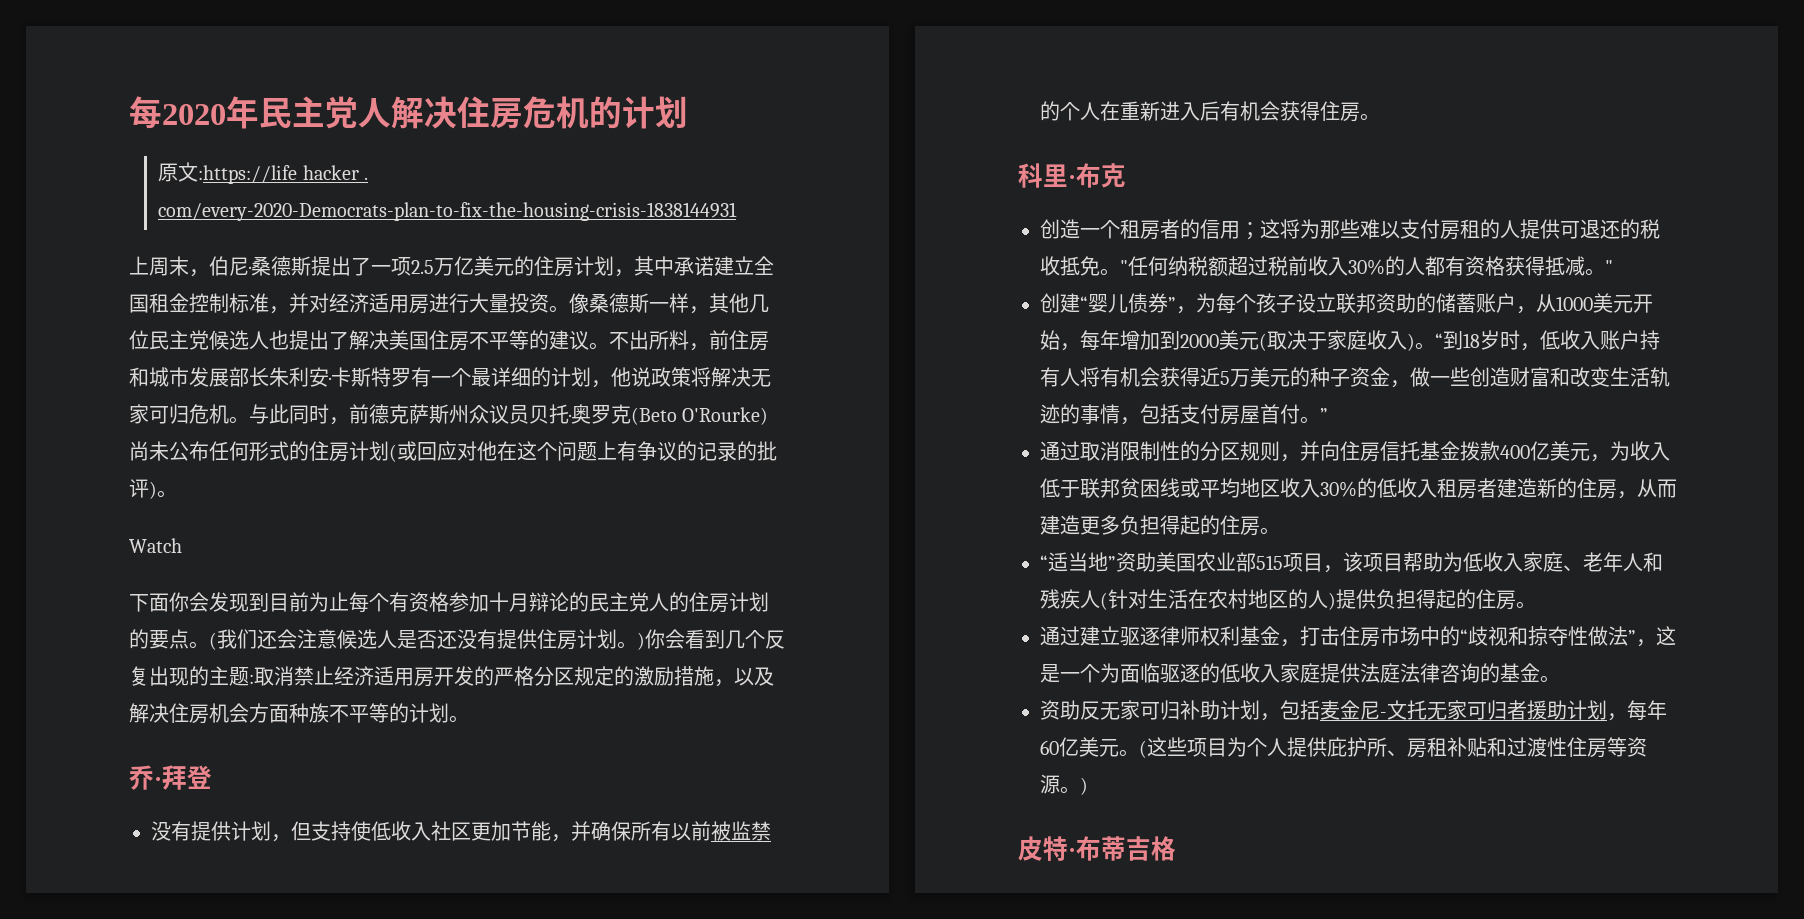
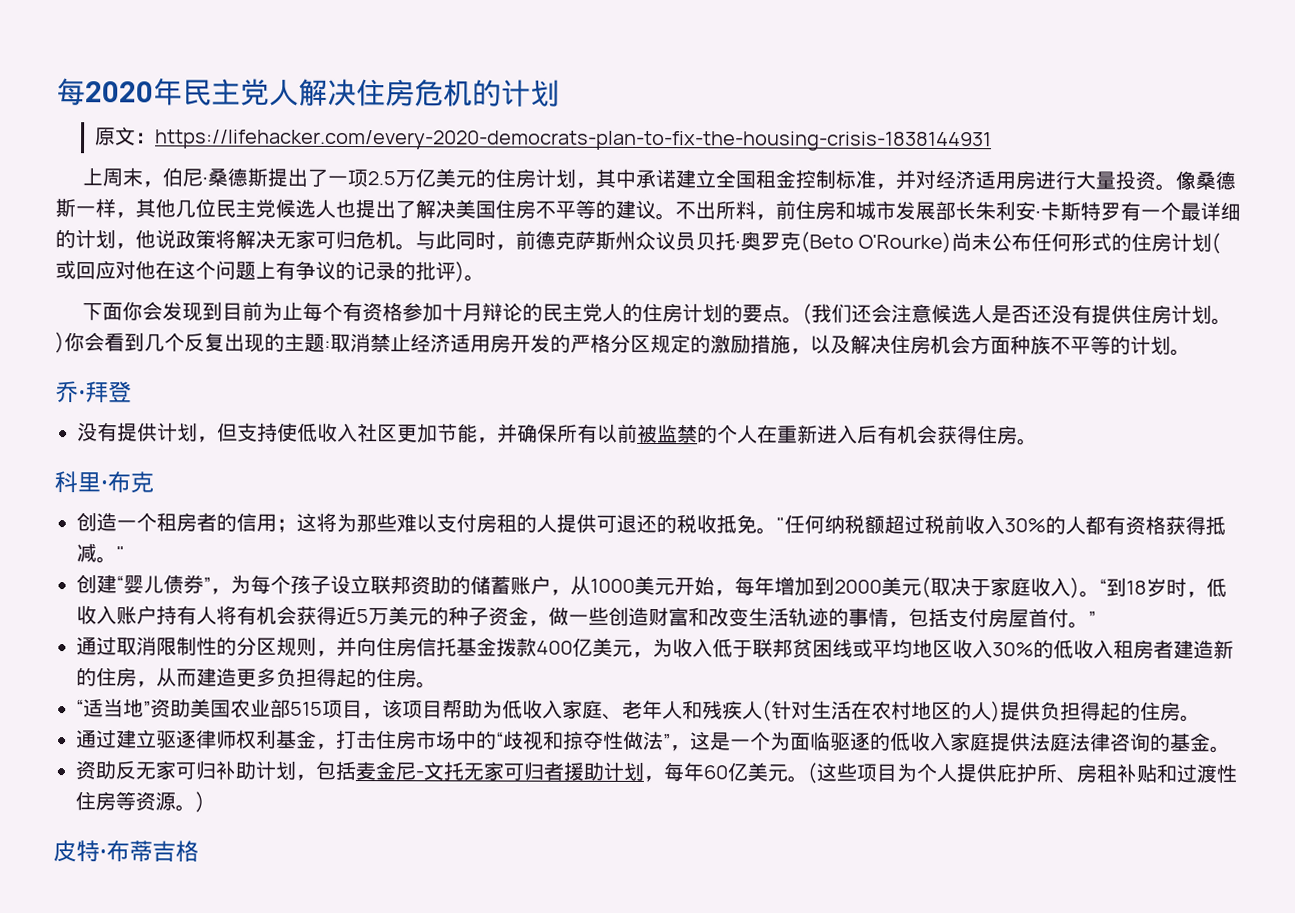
[198,165,369,184] [158,202,738,221] :https://life hacker . com/every-2020-Democrats-plan-to-fix-the-housing-crisis-1838144931 -> [135,129,993,152] ：https://lifehacker.com/every-2020-democrats-plan-to-fix-the-housing-crisis-1838144931
[129,538,182,553] // Watch -> (485, 278) none

